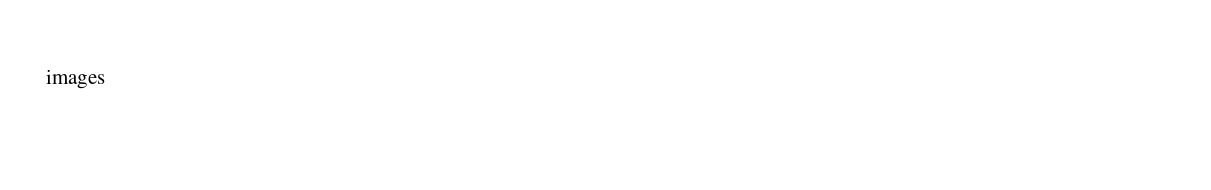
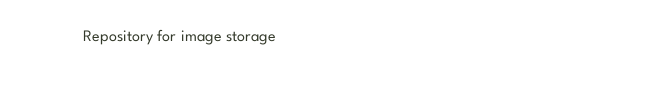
[46,69,105,89] images -> [83,29,276,45] Repository for image storage

